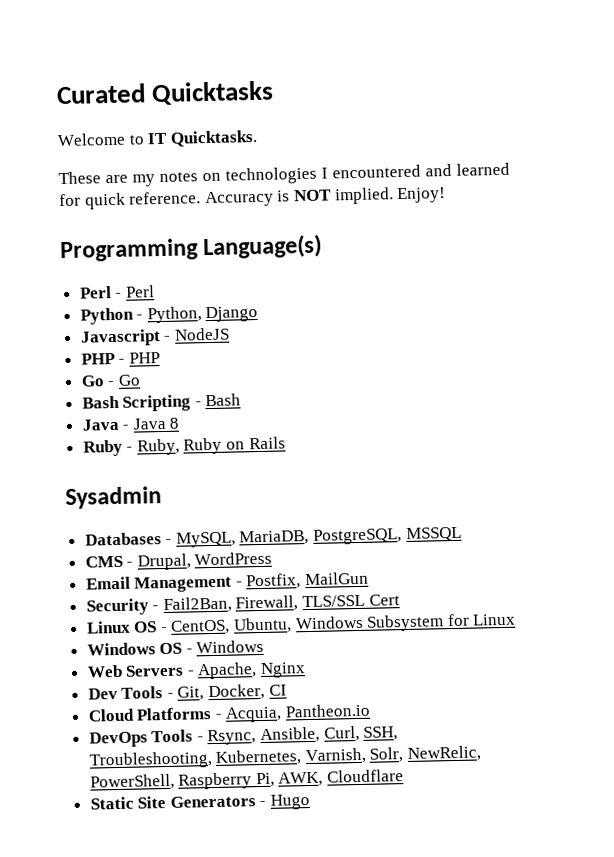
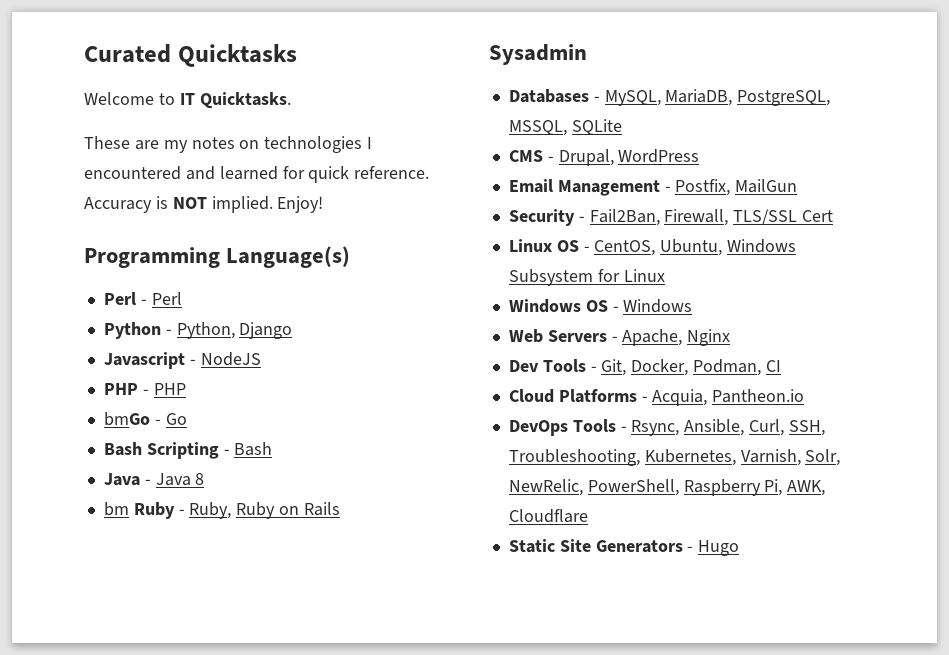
[80,375,105,387] Go -> [103,412,150,426] bmGo
(180, 423) none -> [103,502,129,516] bm
[405,526,462,542] MSSQL -> [508,119,622,136] MSSQL, SQLite
(266, 692) none -> [693,359,762,376] Podman,

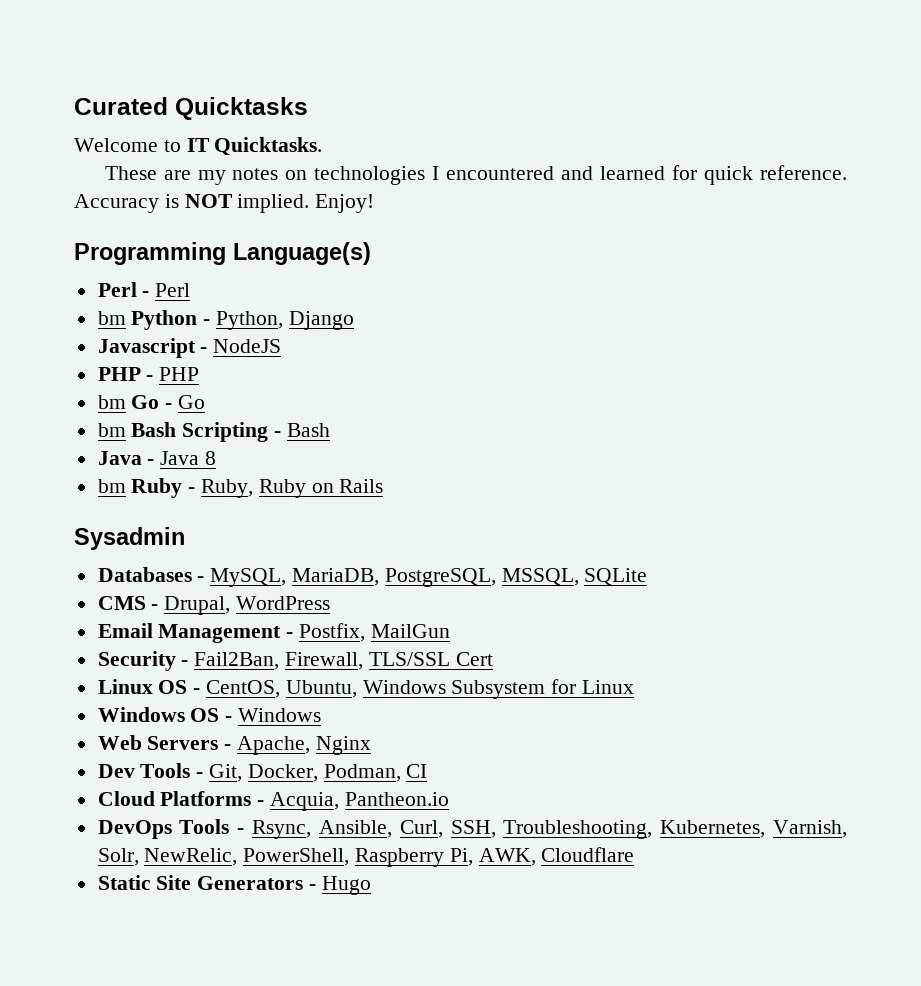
(182, 298) none -> [97,311,126,325] bm
[103,412,150,426] bmGo -> [97,395,160,409] bm Go
(187, 419) none -> [97,423,126,437] bm

